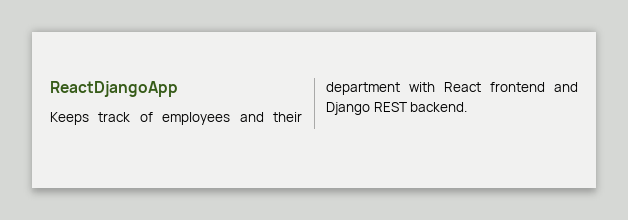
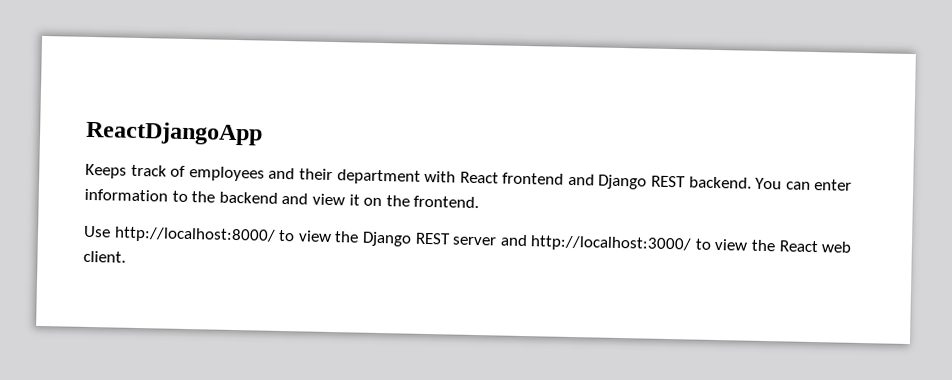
(468, 107) none -> [755,177,853,191] [84,188,480,209] [83,225,853,253] [83,250,126,263] You can enter information to the backend and view it on the frontend. // Use http://localhost:8000/ to view the Django REST server and http://localhost:3000/ to view the React web client.

